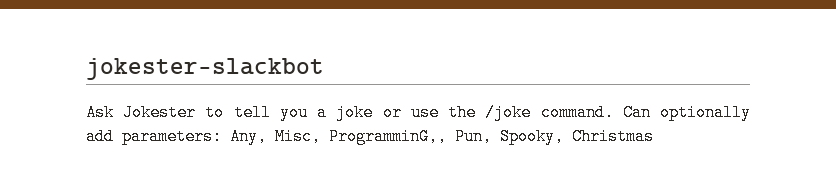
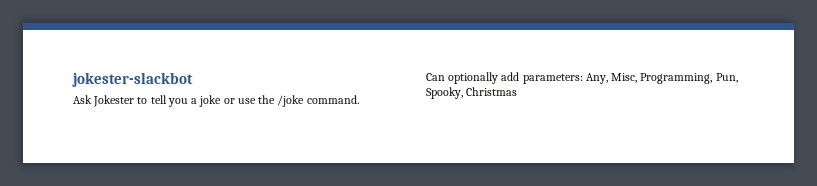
(614, 112) none -> (359, 99) //
[329,128,447,145] ProgramminG,, -> [640,73,713,84] Programming,

